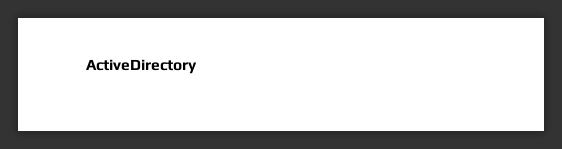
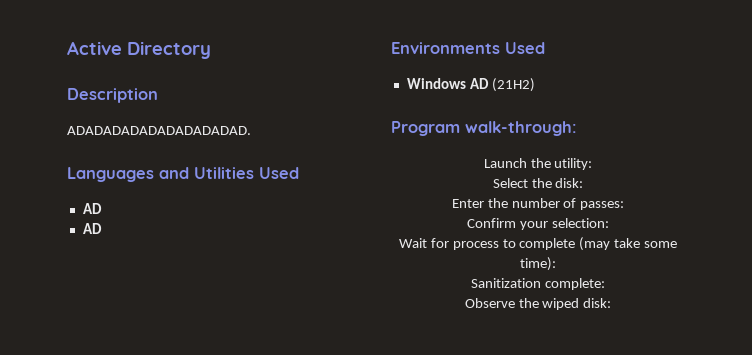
[86,59,197,74] ActiveDirectory -> [67,41,211,59] [67,88,158,103] [67,126,251,135] [67,167,299,182] [82,203,102,214] [82,223,102,234] [391,42,545,54] [406,78,535,92] [391,121,577,136] [483,158,593,170] [492,178,584,188] [451,198,625,210] [467,218,609,230] [398,237,678,251] [520,257,556,271] [471,278,605,290] [464,298,612,310] Active Directory // Description // ADADADADADADADADADAD. // Languages and Utilities Used // AD // AD // Environments Used // Windows AD (21H2) // Program walk-through: // Launch the utility: // Select the disk: // Enter the number of passes: // Confirm your selection: // Wait for process to complete (may take some time): // Sanitization complete: // Observe the wiped disk:

